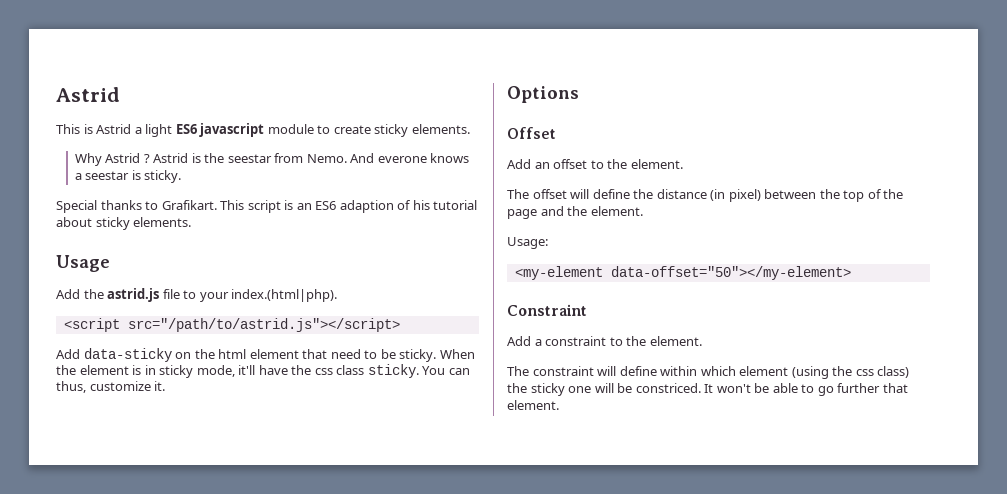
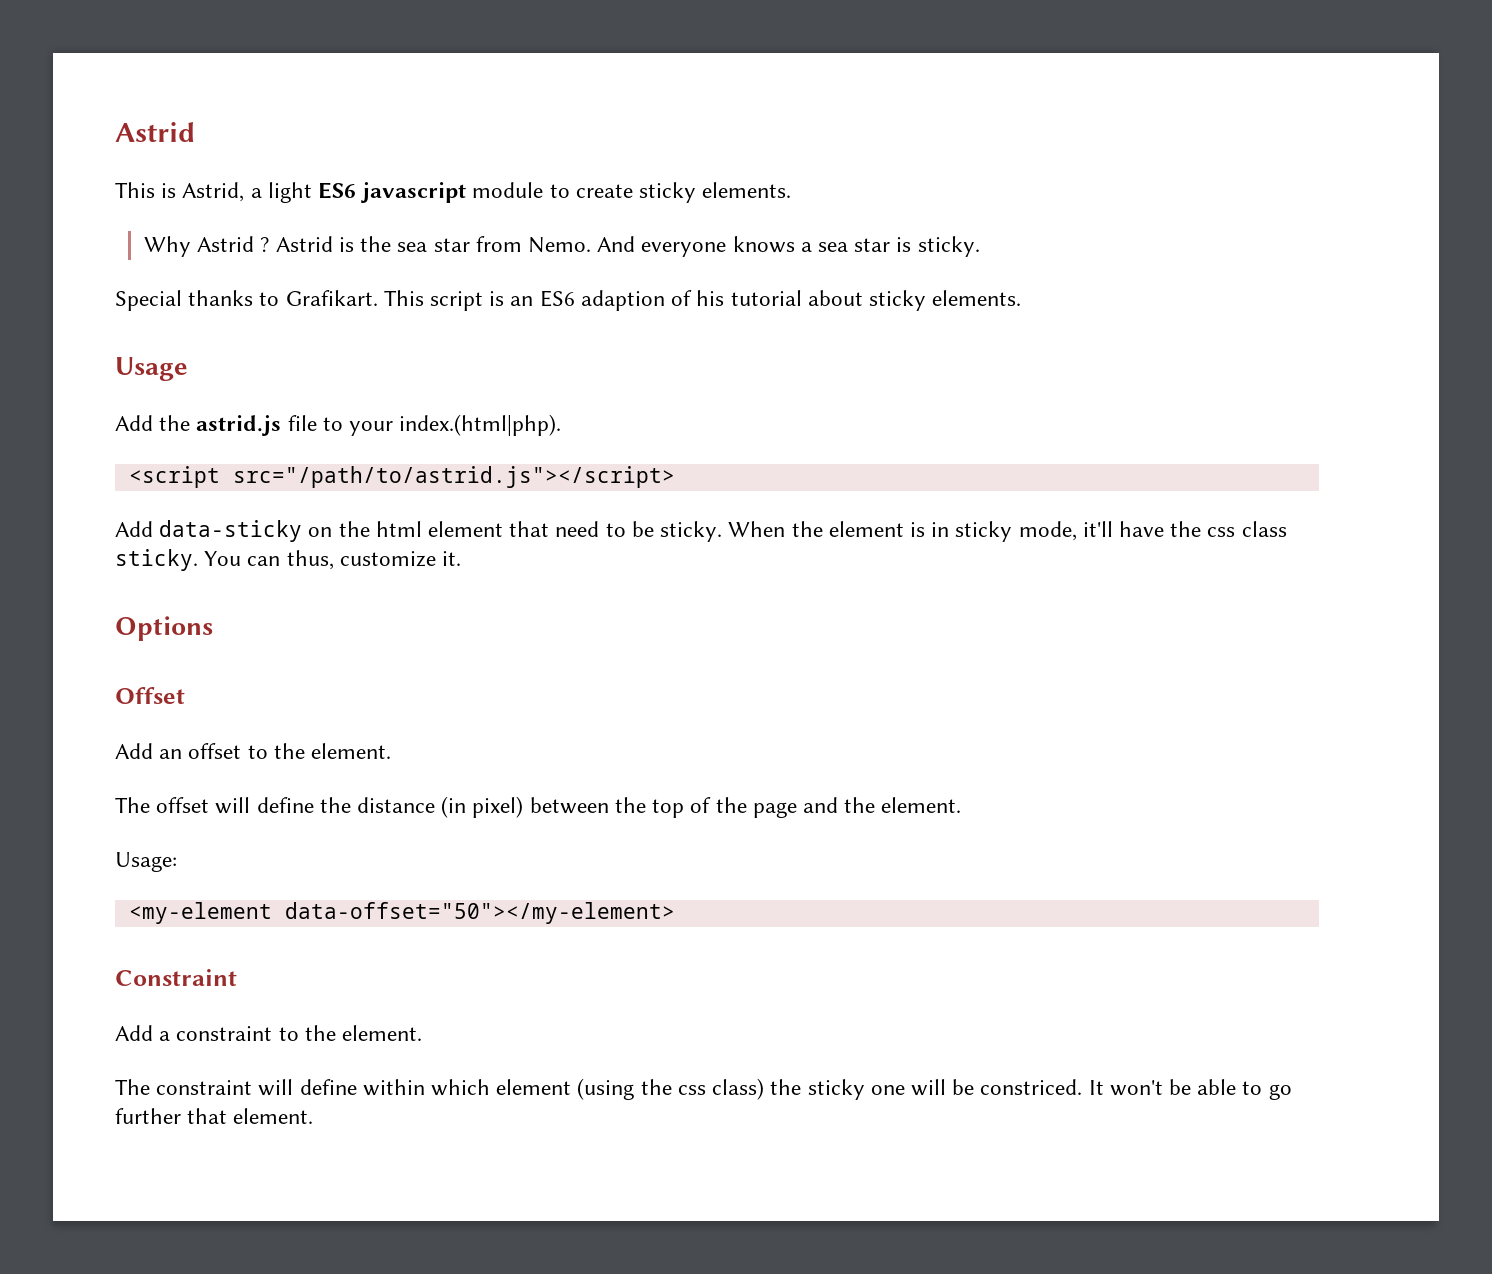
[96,124,132,134] Astrid -> [182,182,245,202] Astrid,
[227,154,272,163] seestar -> [397,238,470,252] sea star
[377,156,427,163] everone -> [641,242,727,257] everyone
[85,171,130,180] seestar -> [817,238,891,252] sea star

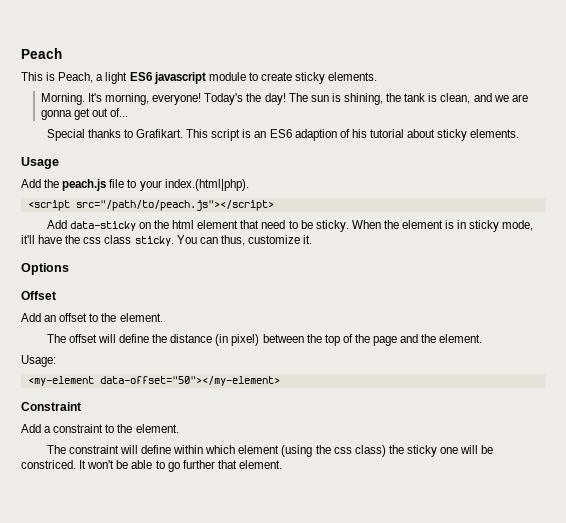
[115,122,195,142] Astrid -> [21,48,62,59] Peach
[182,182,245,202] Astrid, -> [58,72,94,83] Peach,
[144,236,980,257] Why Astrid ? Astrid is the sea star from Nemo. And everyone knows a sea star is sticky. -> [40,93,528,105] [40,108,129,120] Morning. It's morning, everyone! Today's the day! The sun is shining, the tank is clean, and we are gonna get out of...
[196,415,282,436] astrid.js -> [62,179,107,191] peach.js
[232,466,675,488] src="/path/to/astrid.js"></script> -> [75,200,274,211] src="/path/to/peach.js"></script>

